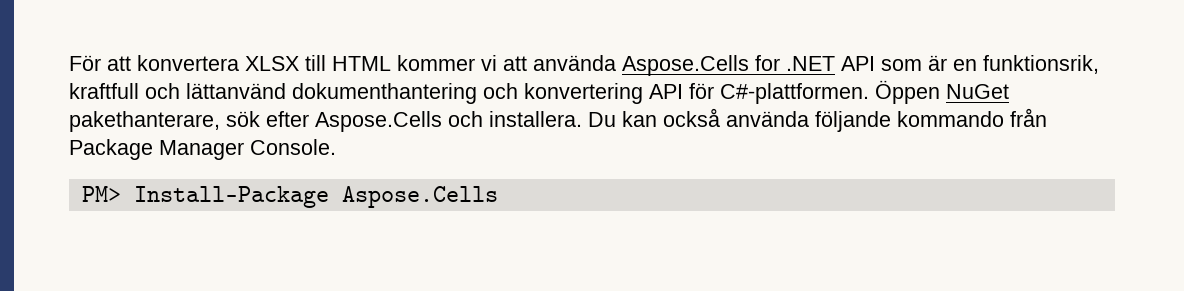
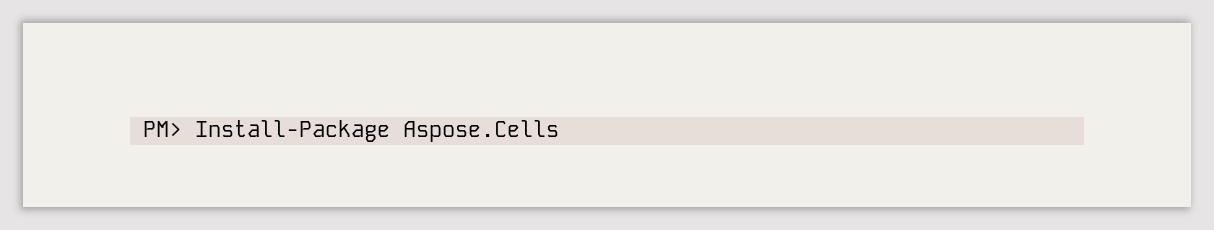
[69,55,1099,76] [69,80,1009,104] [69,108,1047,132] [69,139,336,160] För att konvertera XLSX till HTML kommer vi att använda Aspose.Cells for .NET API som är en funktionsrik, kraftfull och lättanvänd dokumenthantering och konvertering API för C#-plattformen. Öppen NuGet pakethanterare, sök efter Aspose.Cells och installera. Du kan också använda följande kommando från Package Manager Console. // -> (143, 129) none

